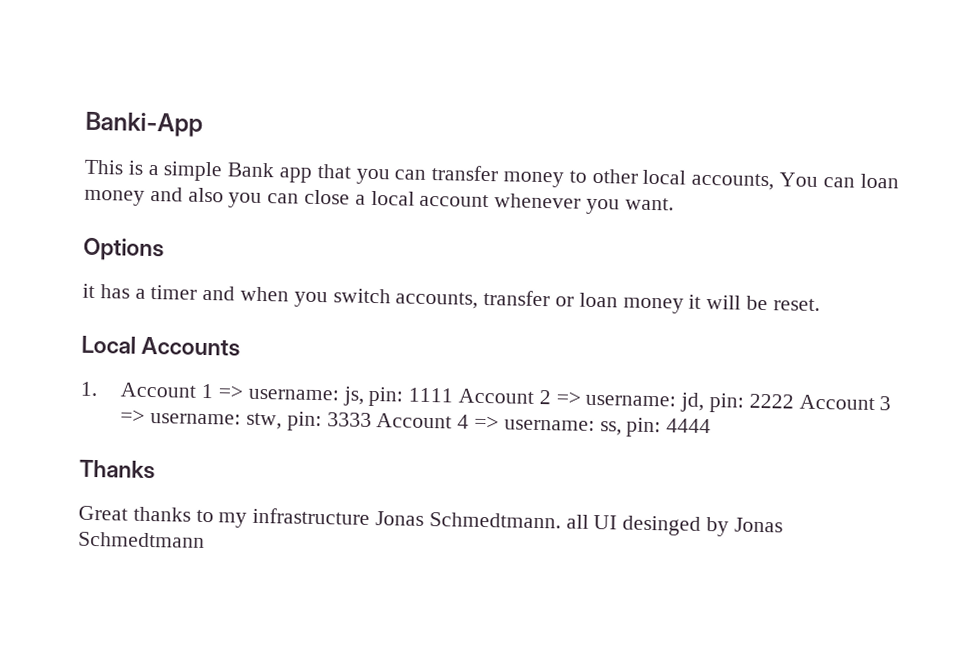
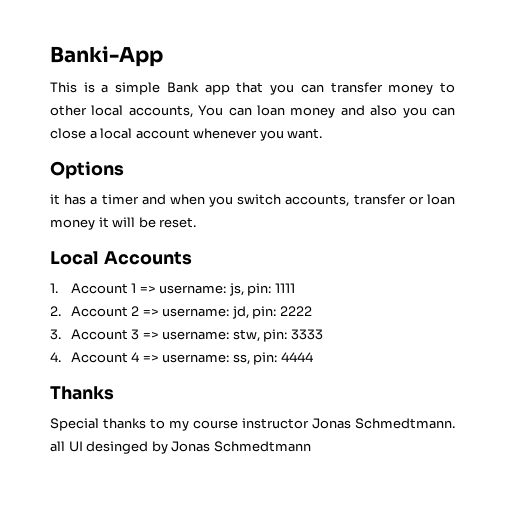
(454, 395) none -> [50,306,61,316] // 2.
(794, 401) none -> [50,329,61,340] // 3.
(372, 419) none -> [50,352,61,362] // 4.
[78,505,128,521] Great -> [50,418,99,431] Special
[252,507,371,525] infrastructure -> [193,418,309,429] course instructor

